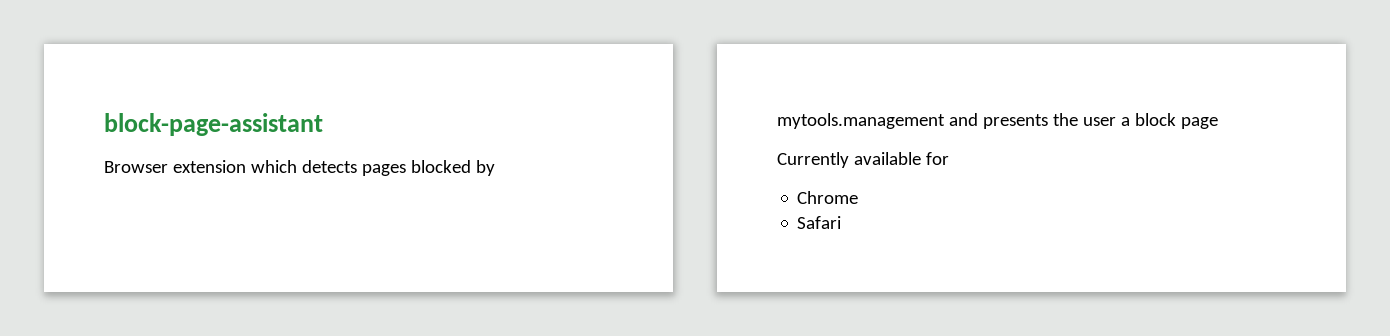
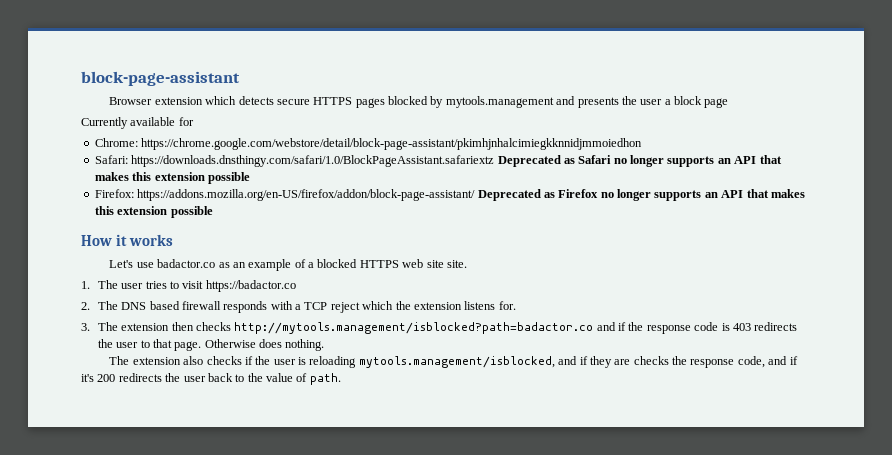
(357, 166) none -> [276,97,353,105] secure HTTPS
[797,191,859,204] [797,216,842,229] Chrome // Safari -> [94,138,643,150] [94,155,782,167] [94,172,250,184] [94,189,805,201] [94,206,213,218] [81,234,174,246] [109,259,467,271] [81,280,296,292] [81,301,516,313] [81,322,798,334] [97,339,325,351] [109,356,798,368] [81,373,341,385] Chrome: https://chrome.google.com/webstore/detail/block-page-assistant/pkimhjnhalcimiegkknnidjmmoiedhon // Safari: https://downloads.dnsthingy.com/safari/1.0/BlockPageAssistant.safariextz Deprecated as Safari no longer supports an API that makes this extension possible // Firefox: https://addons.mozilla.org/en-US/firefox/addon/block-page-assistant/ Deprecated as Firefox no longer supports an API that makes this extension possible // How it works // Let's use badactor.co as an example of a blocked HTTPS web site site. // 1. The user tries to visit https://badactor.co // 2. The DNS based firewall responds with a TCP reject which the extension listens for. // 3. The extension then checks http://mytools.management/isblocked?path=badactor.co and if the response code is 403 redirects the user to that page. Otherwise does nothing. // The extension also checks if the user is reloading mytools.management/isblocked, and if they are checks the response code, and if it's 200 redirects the user back to the value of path.

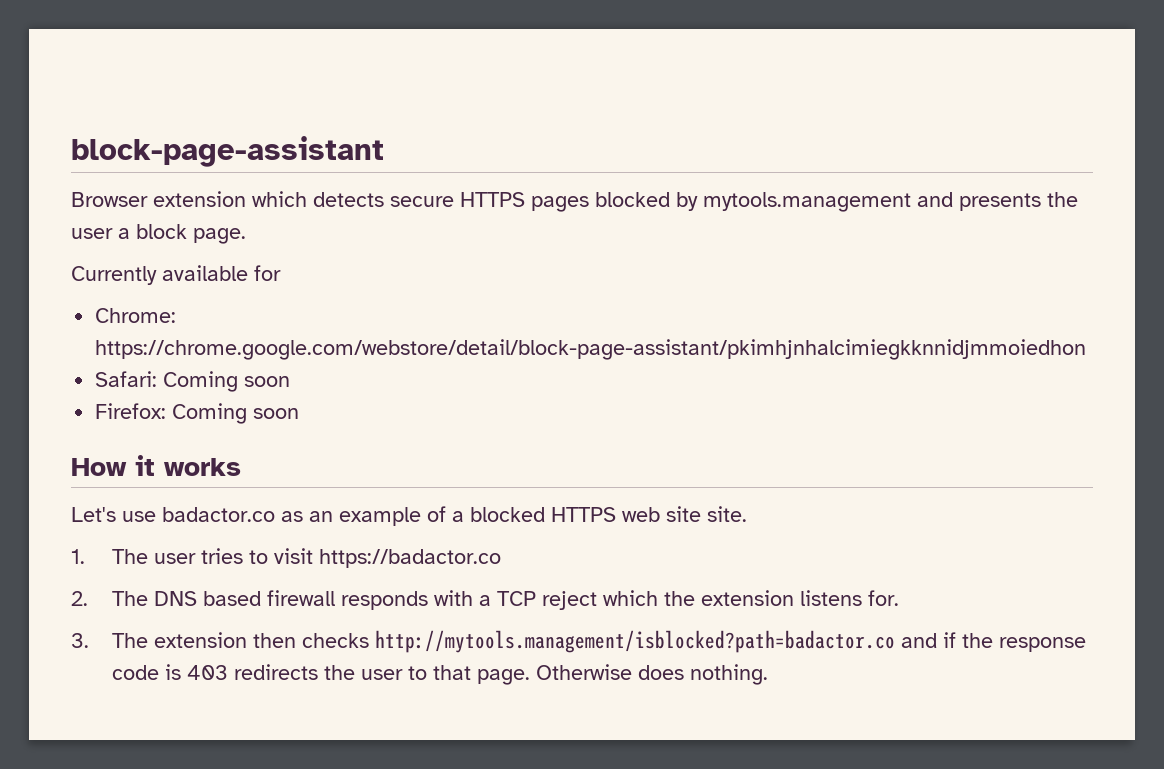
[704,98,729,108] page -> [193,228,246,244] page.
[131,155,782,167] [94,172,250,184] [94,189,805,201] [94,206,213,218] https://downloads.dnsthingy.com/safari/1.0/BlockPageAssistant.safariextz Deprecated as Safari no longer supports an API that makes this extension possible // Firefox: https://addons.mozilla.org/en-US/firefox/addon/block-page-assistant/ Deprecated as Firefox no longer supports an API that makes this extension possible -> [163,371,291,392] [95,403,300,424] Coming soon // Firefox: Coming soon
[109,356,798,368] [81,373,341,385] // The extension also checks if the user is reloading mytools.management/isblocked, and if they are checks the response code, and if it's 200 redirects the user back to the value of path. -> (768, 674) none

